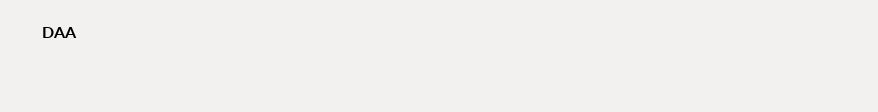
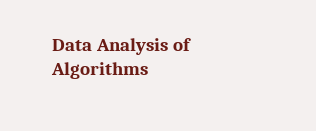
[42,27,77,38] DAA -> [52,38,191,55] [51,62,148,79] Data Analysis of Algorithms

